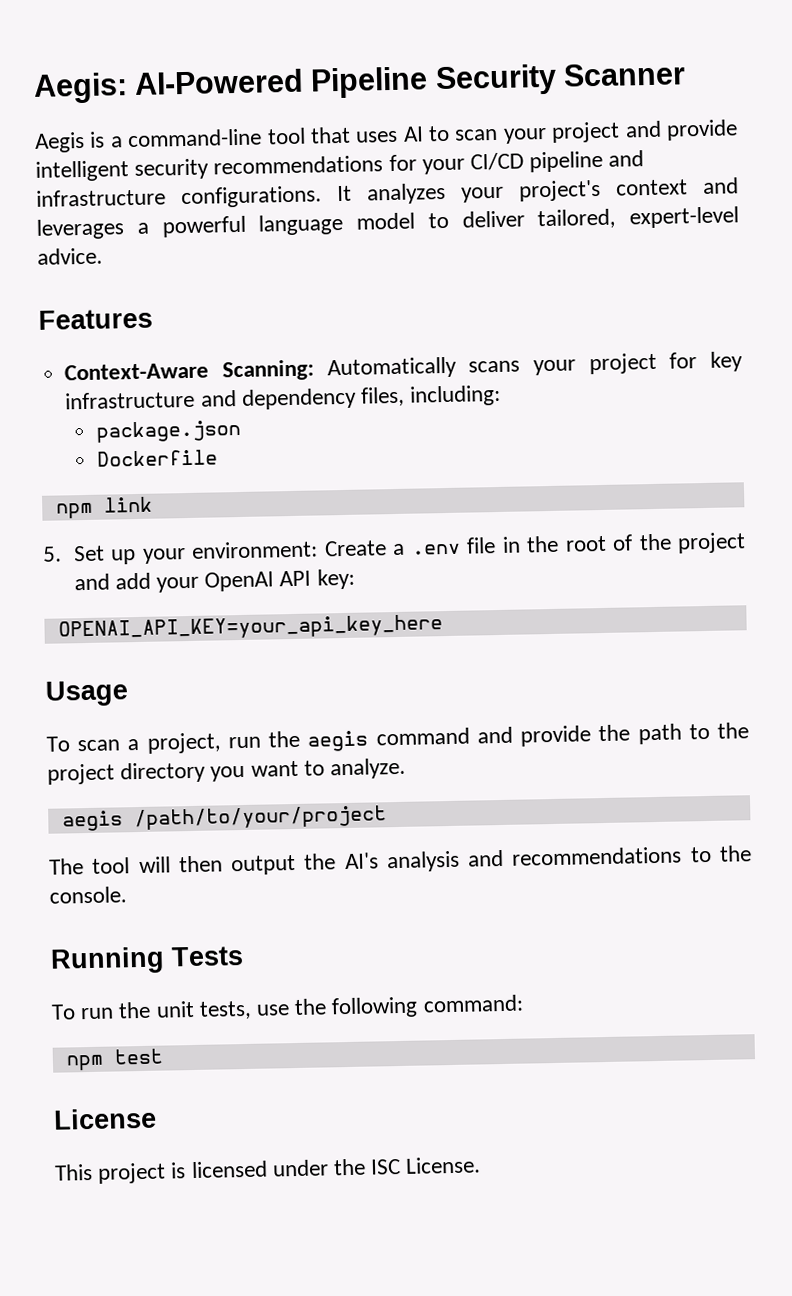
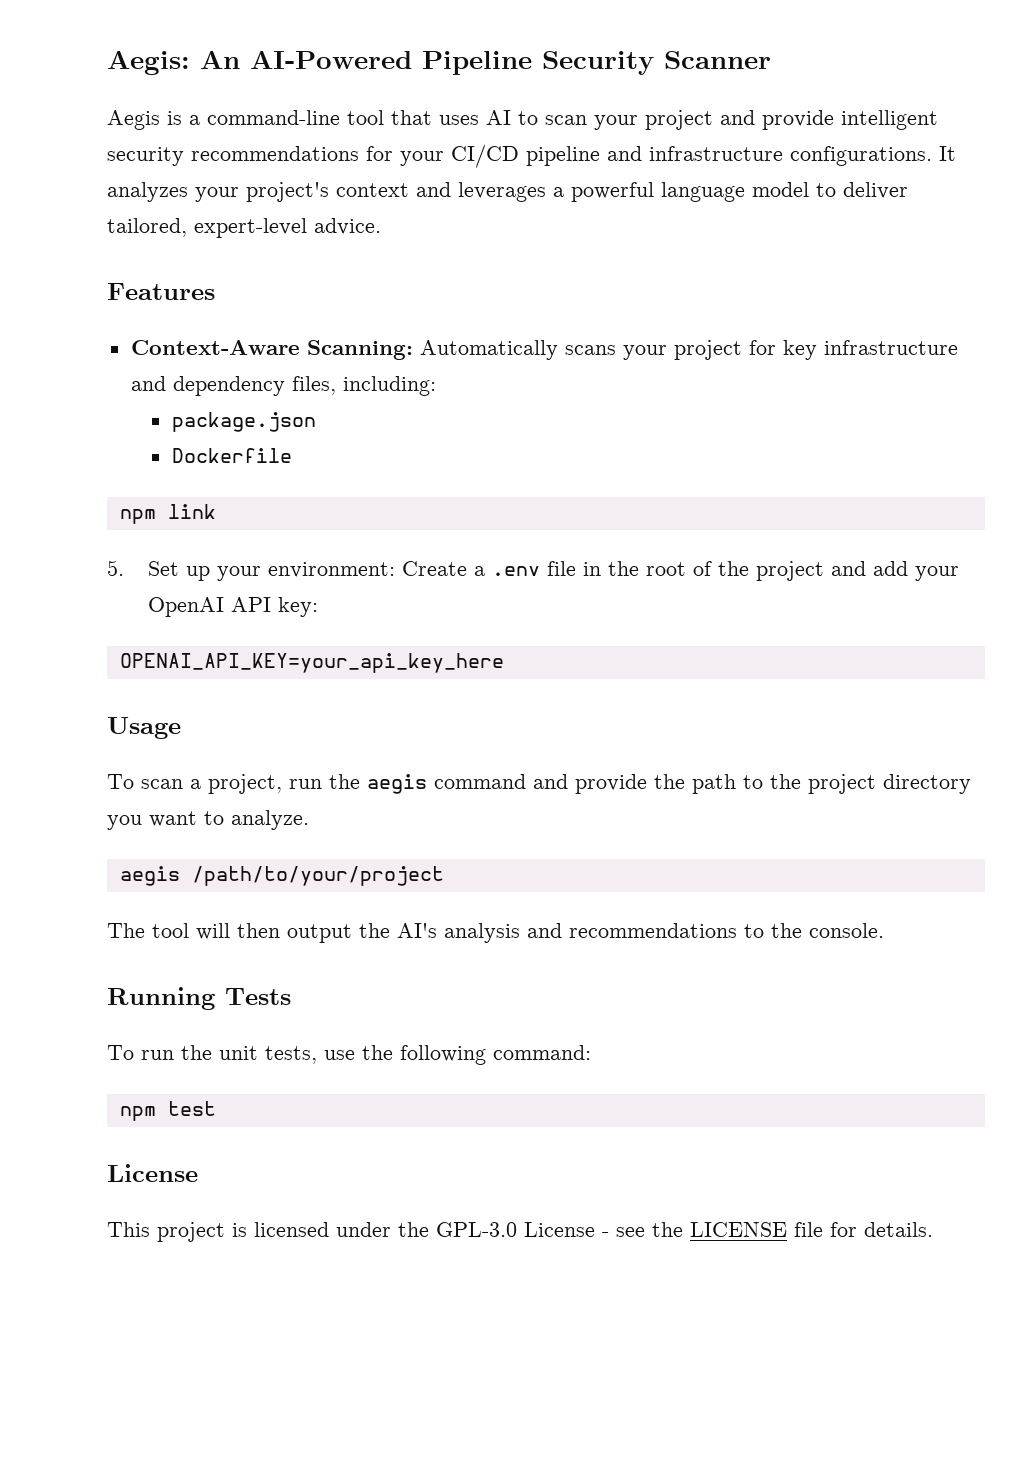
(128, 88) none -> [200,50,240,69] An
[370,1156,482,1175] ISC License. -> [436,1222,933,1237] GPL-3.0 License - see the LICENSE file for details.

